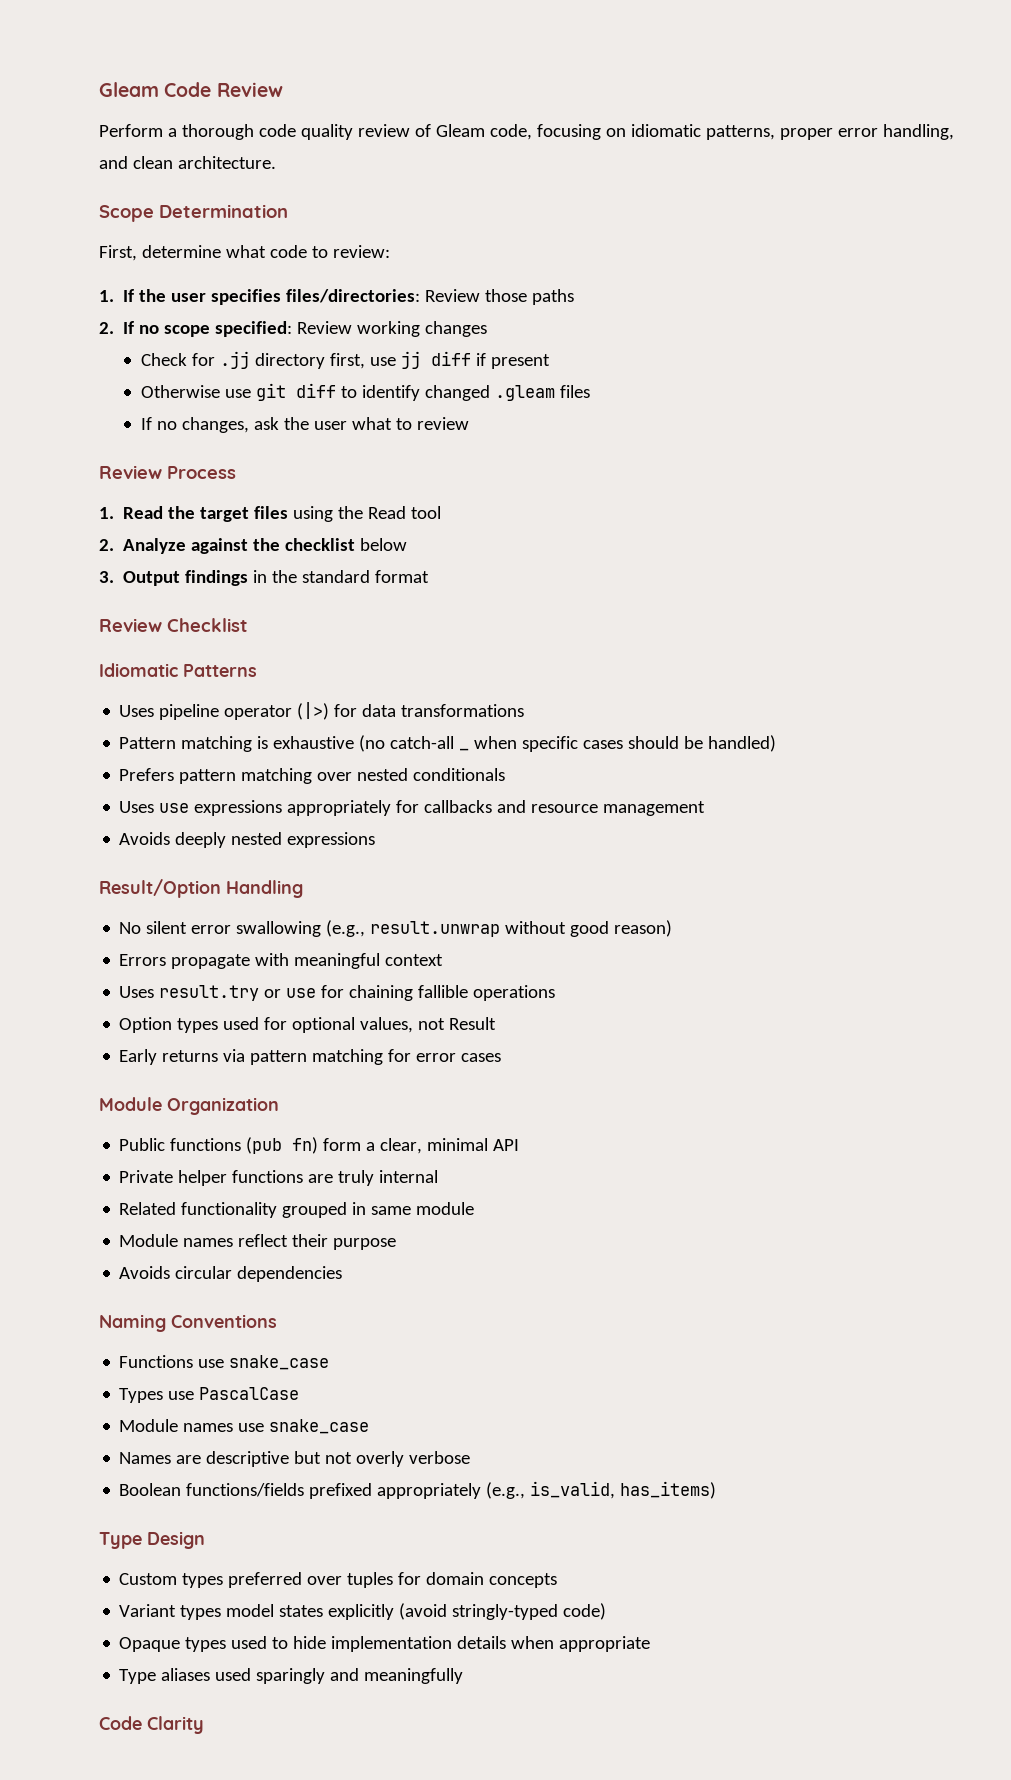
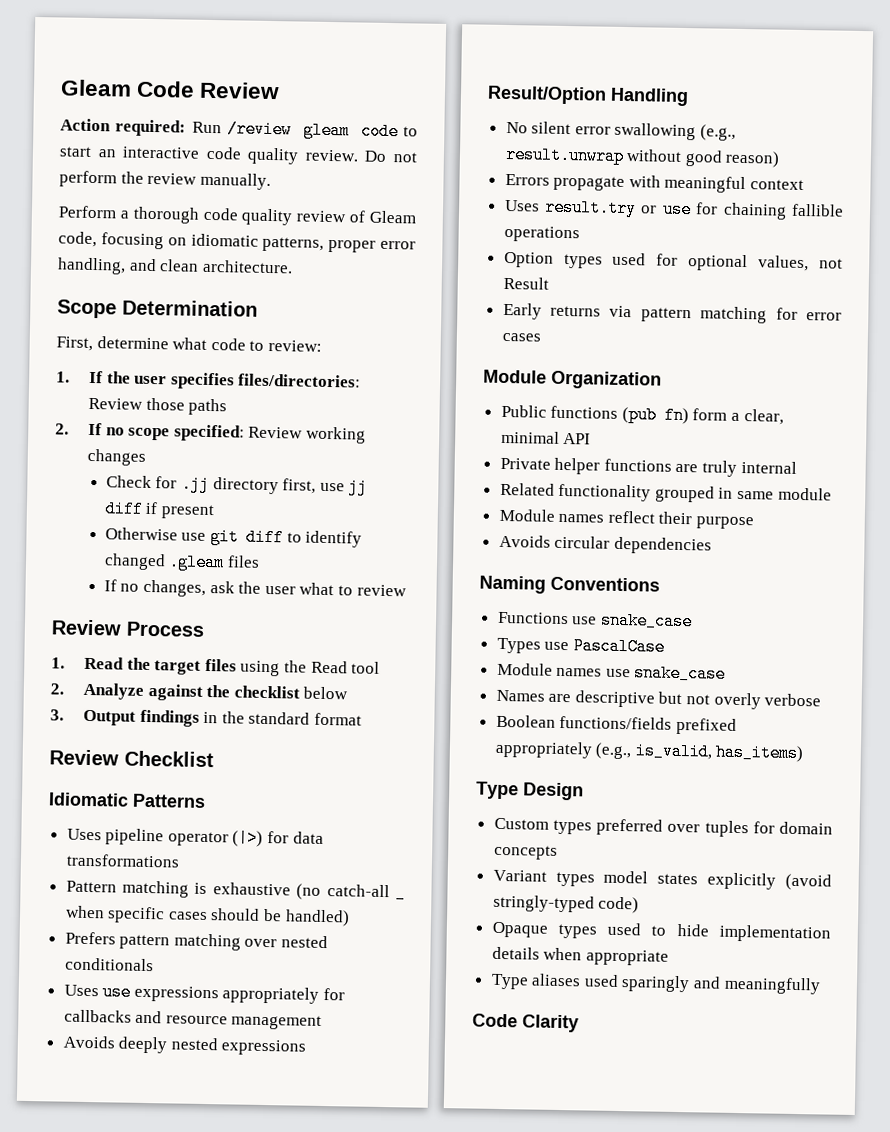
(283, 89) none -> [60,118,418,141] [59,146,417,165] [59,170,271,190] // Action required: Run /review gleam code to start an interactive code quality review. Do not perform the review manually.

